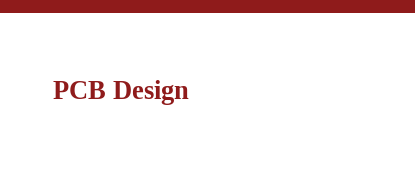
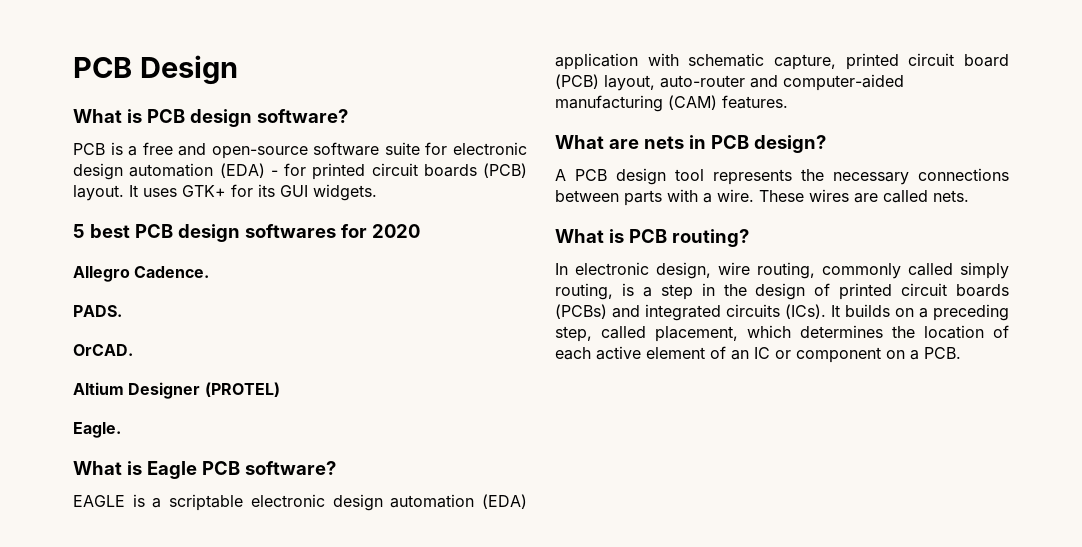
(190, 92) none -> [73,109,348,127] [73,142,527,159] [73,163,527,180] [73,184,377,201] [73,224,420,242] [73,266,210,282] [73,305,122,317] [73,344,133,356] [73,382,280,399] [73,422,121,438] [73,461,336,479] [73,494,527,511] [555,53,1009,70] [555,74,904,91] [555,95,788,112] [555,135,826,153] [555,168,1009,185] [555,189,969,206] [555,229,749,247] [555,262,1009,279] [555,283,1009,300] [555,304,1009,321] [555,325,1009,342] [555,346,961,363] // What is PCB design software? // PCB is a free and open-source software suite for electronic design automation (EDA) - for printed circuit boards (PCB) layout. It uses GTK+ for its GUI widgets. // 5 best PCB design softwares for 2020 // Allegro Cadence. // PADS. // OrCAD. // Altium Designer (PROTEL) // Eagle. // What is Eagle PCB software? // EAGLE is a scriptable electronic design automation (EDA) application with schematic capture, printed circuit board (PCB) layout, auto-router and computer-aided manufacturing (CAM) features. // What are nets in PCB design? // A PCB design tool represents the necessary connections between parts with a wire. These wires are called nets. // What is PCB routing? // In electronic design, wire routing, commonly called simply routing, is a step in the design of printed circuit boards (PCBs) and integrated circuits (ICs). It builds on a preceding step, called placement, which determines the location of each active element of an IC or component on a PCB.

